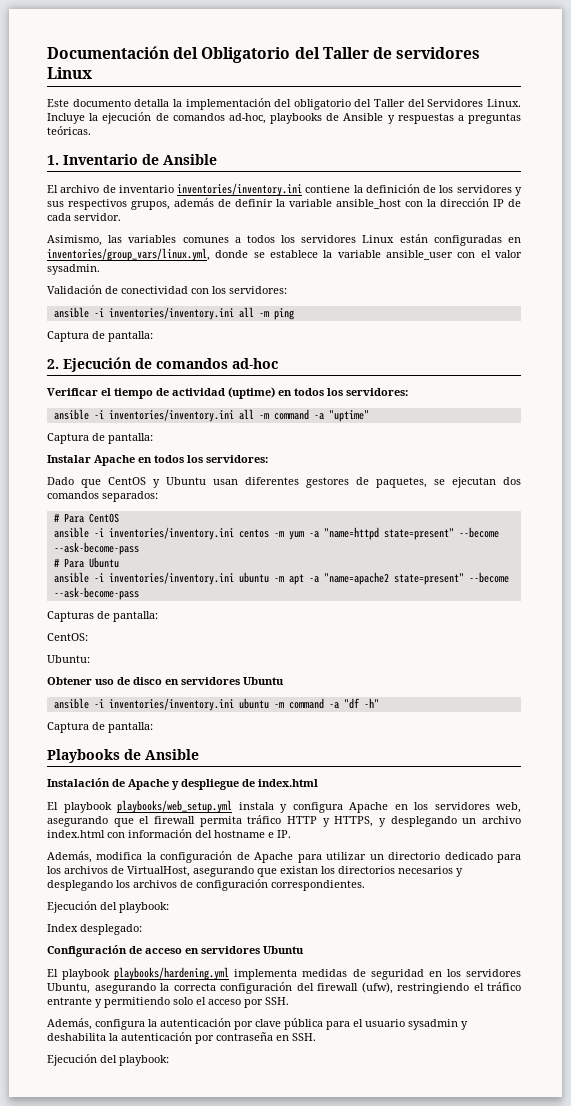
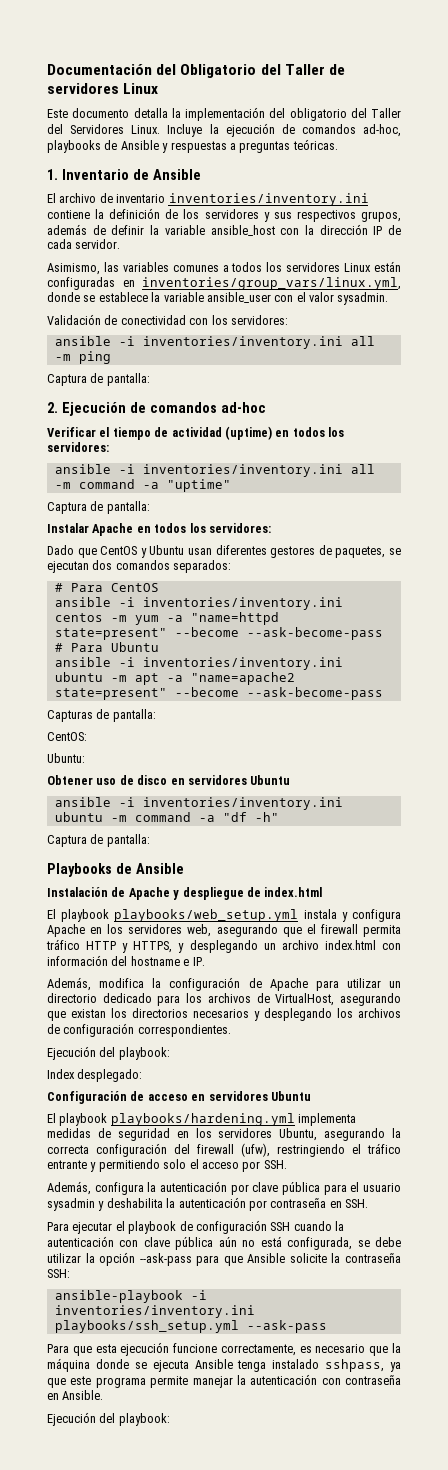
(316, 1037) none -> [47,1220,344,1234] [47,1236,402,1250] [47,1252,401,1266] [47,1269,70,1278] [54,1290,207,1303] [54,1305,255,1318] [54,1320,327,1333] [47,1342,401,1356] [47,1358,401,1372] [47,1374,401,1388] [47,1390,104,1400] // Para ejecutar el playbook de configuración SSH cuando la autenticación con clave pública aún no está configurada, se debe utilizar la opción --ask-pass para que Ansible solicite la contraseña SSH: // ansible-playbook -i inventories/inventory.ini playbooks/ssh_setup.yml --ask-pass // Para que esta ejecución funcione correctamente, es necesario que la máquina donde se ejecuta Ansible tenga instalado sshpass, ya que este programa permite manejar la autenticación con contraseña en Ansible.

